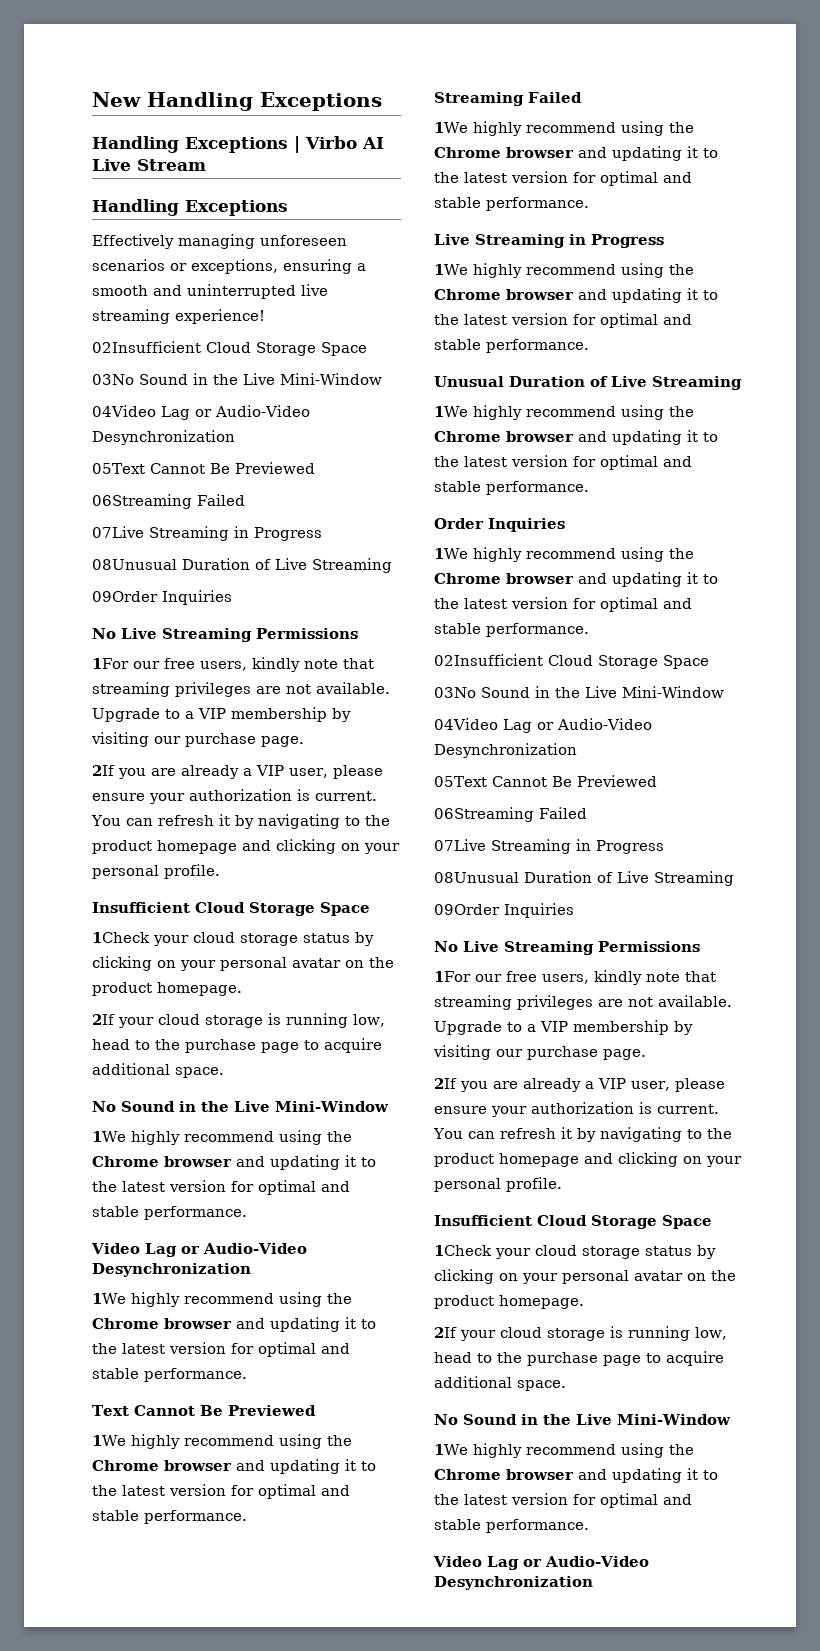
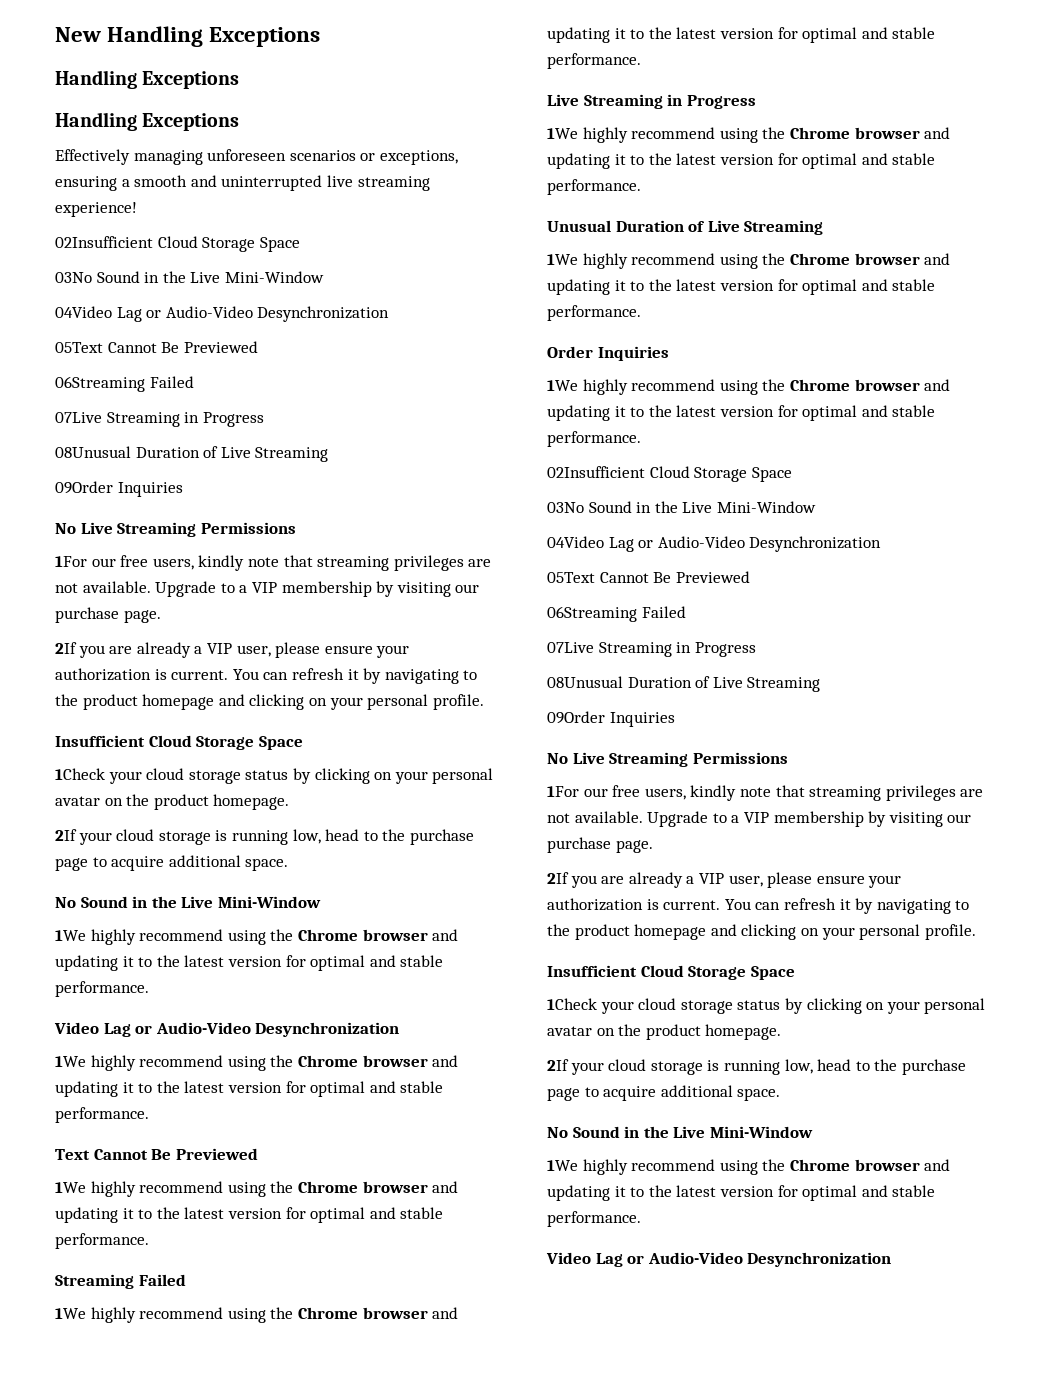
[294,136,384,153] [92,159,206,171] | Virbo AI Live Stream -> (240, 80) none

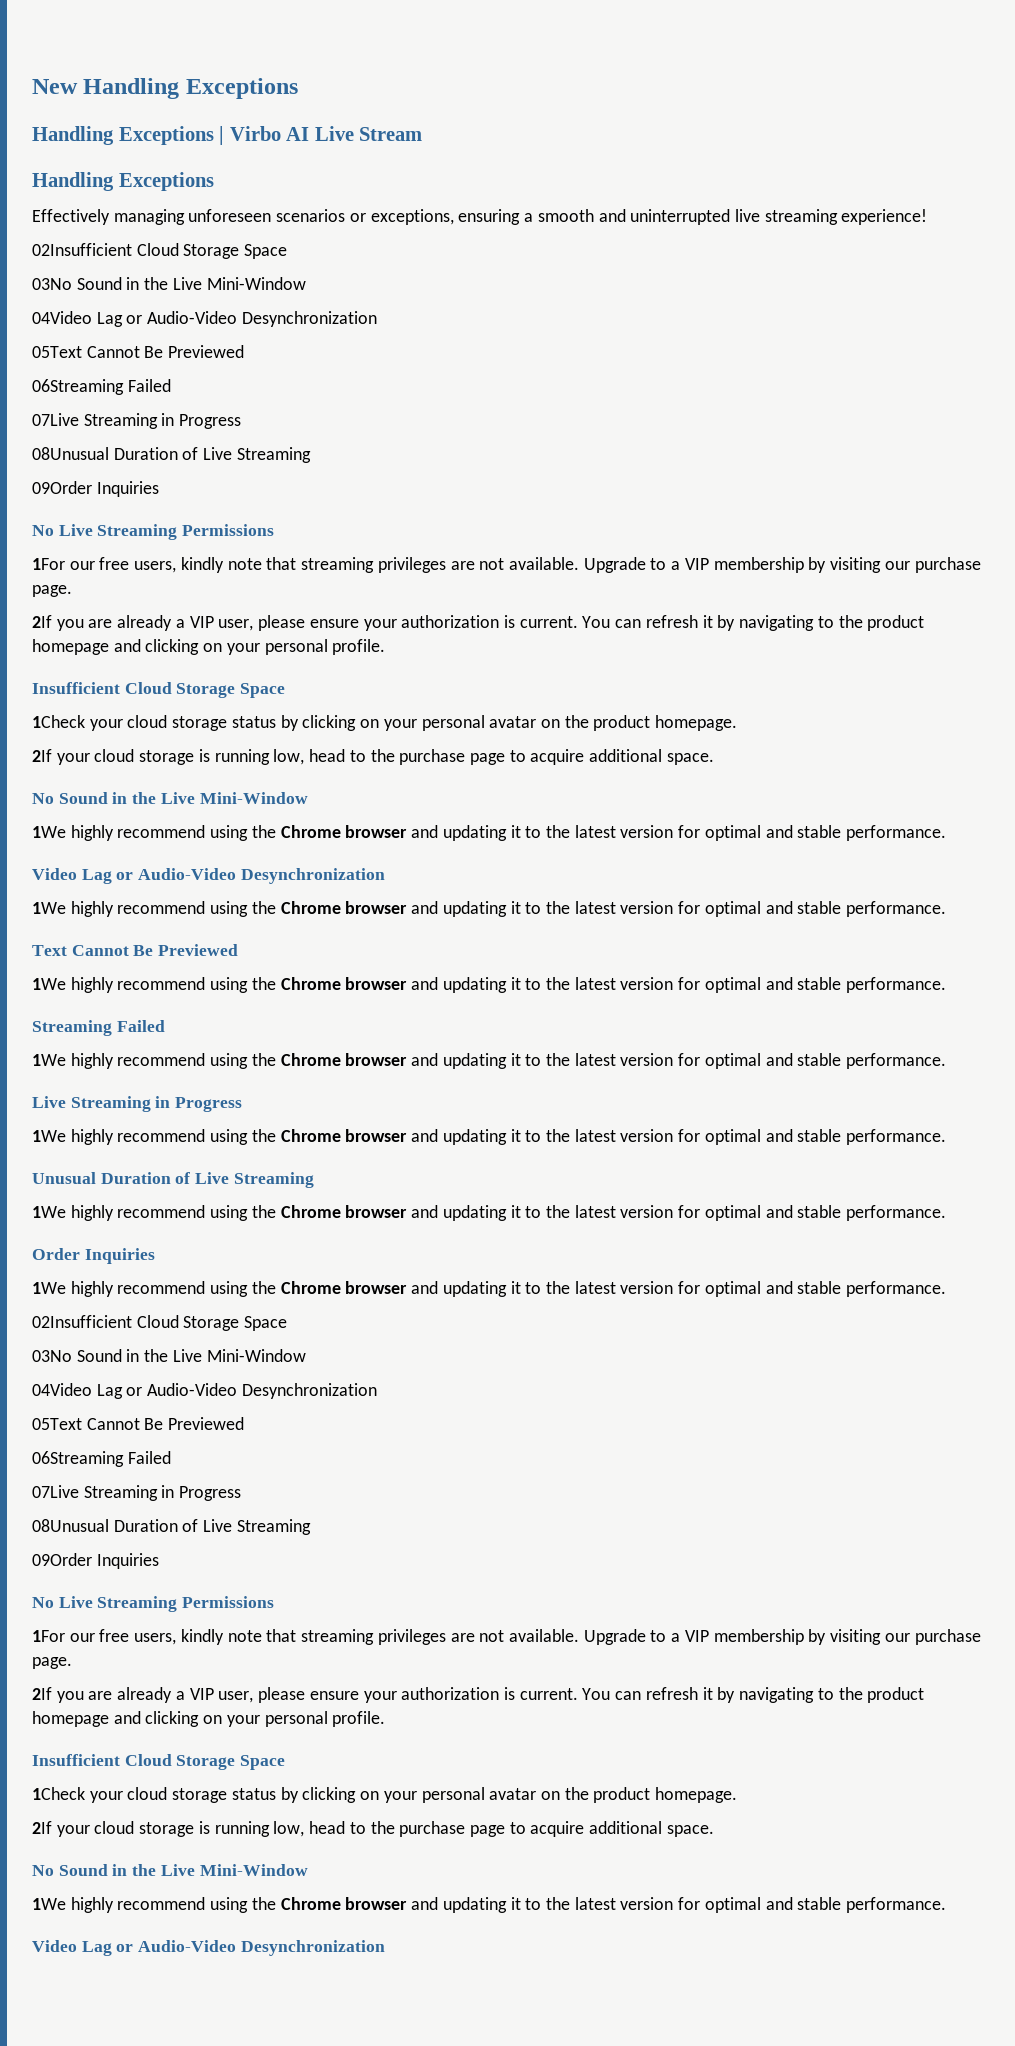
(240, 80) none -> [219,126,423,145] | Virbo AI Live Stream

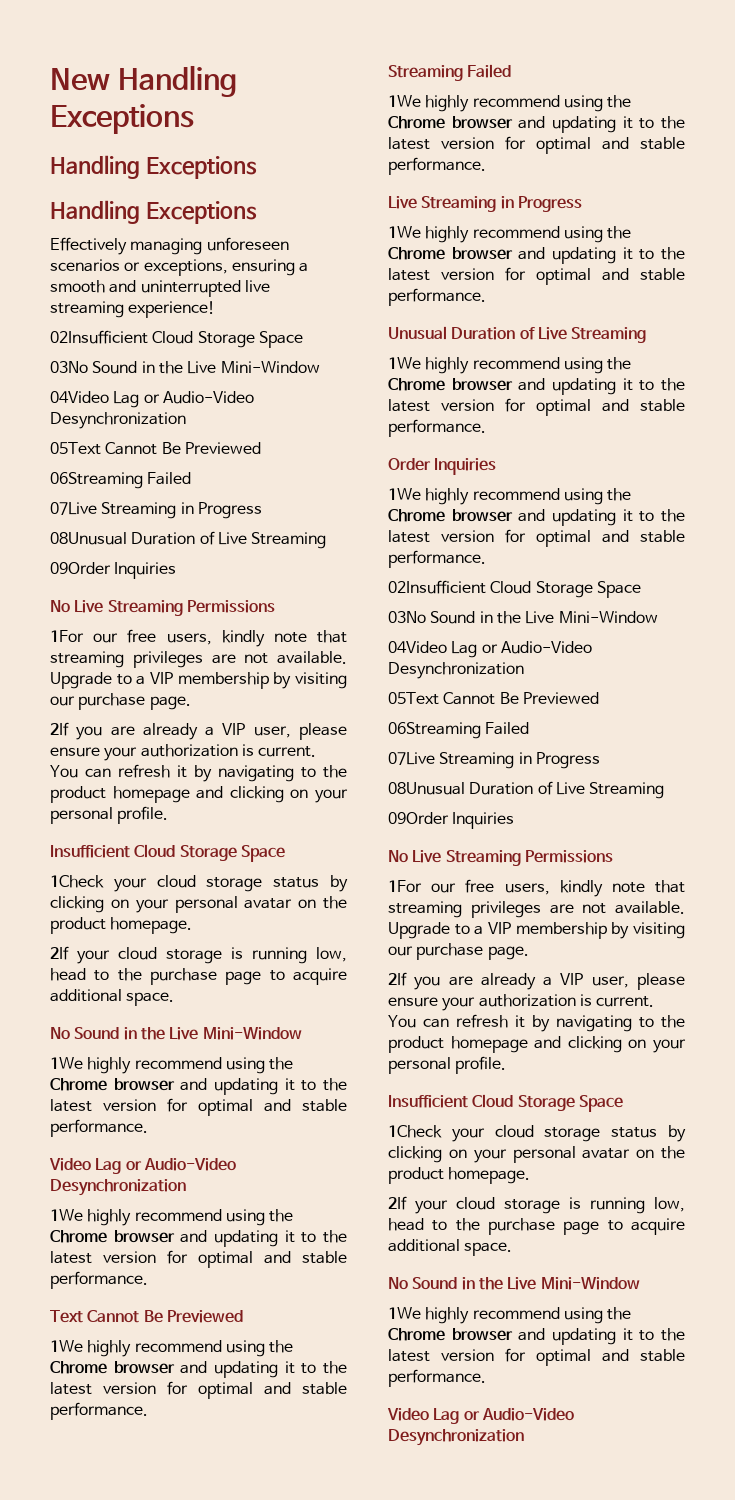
[219,126,423,145] | Virbo AI Live Stream -> (257, 167) none

